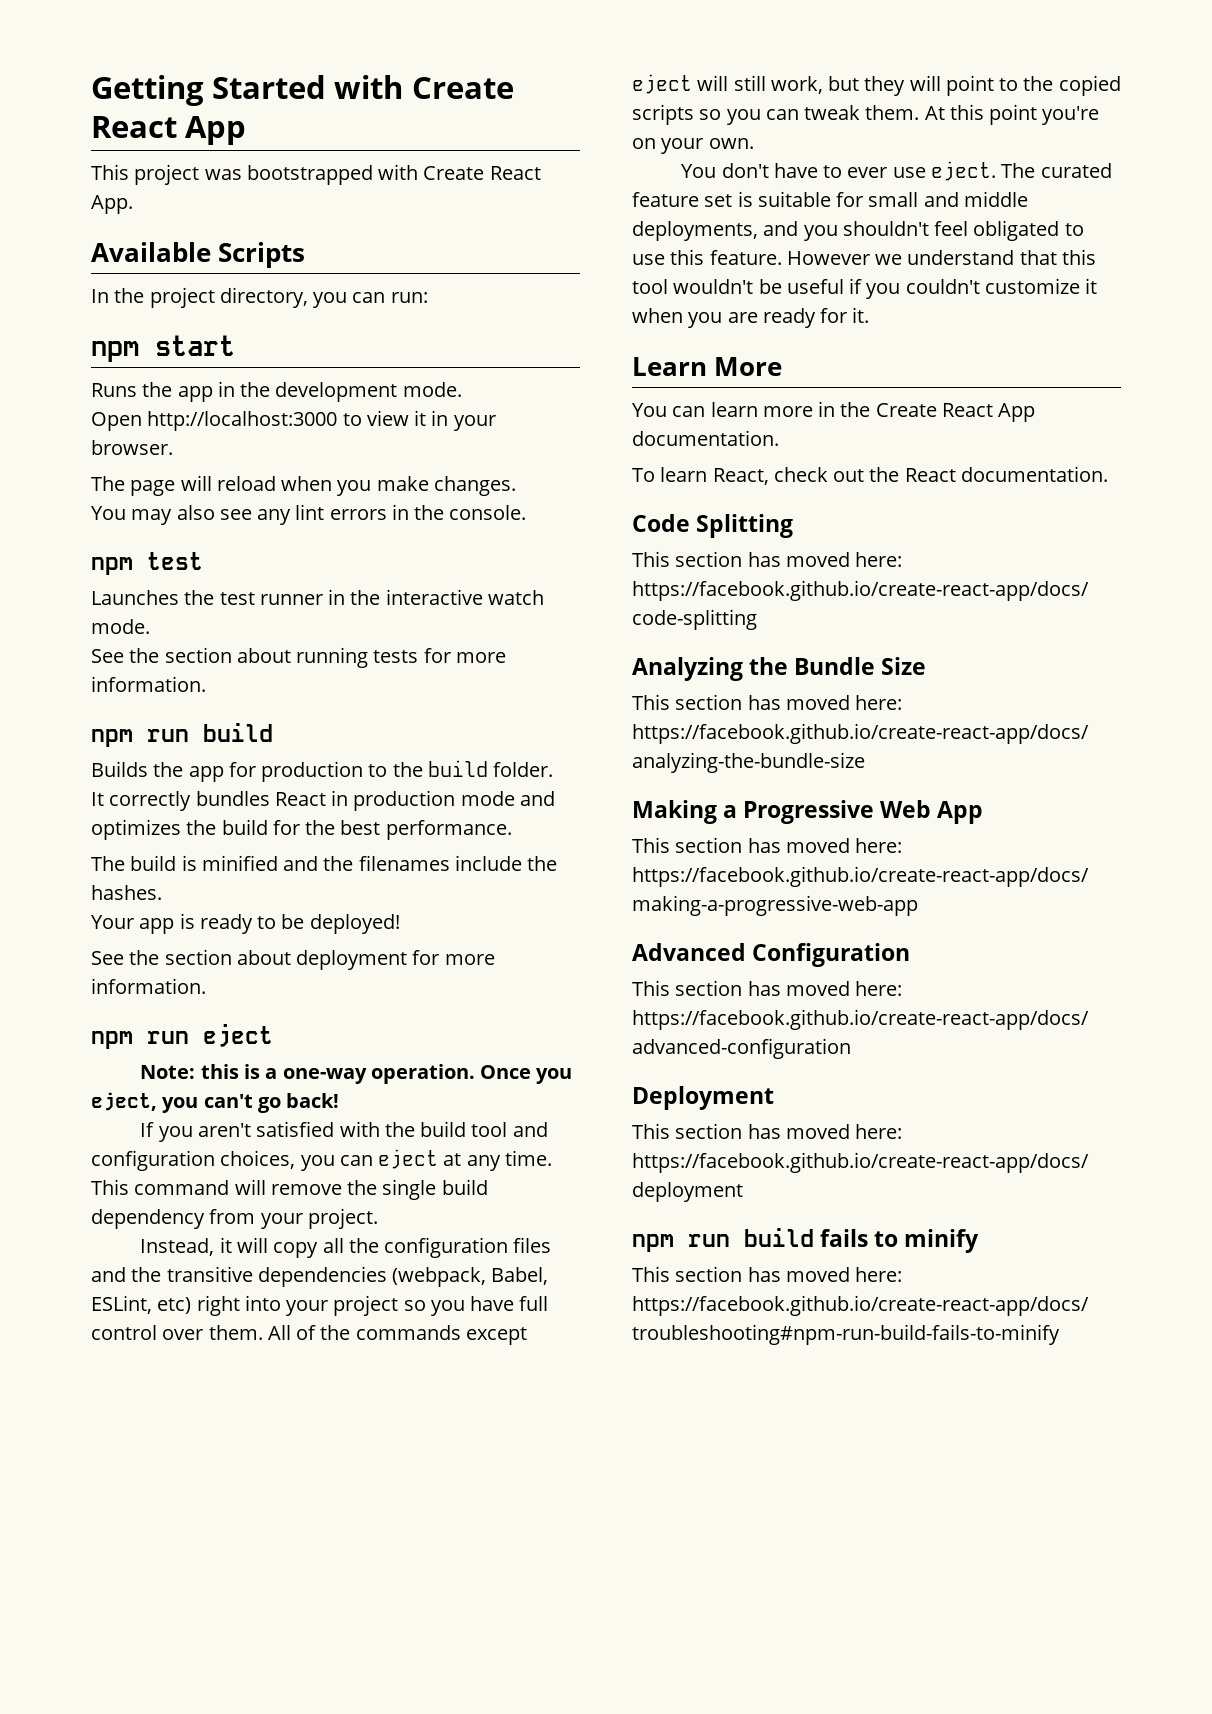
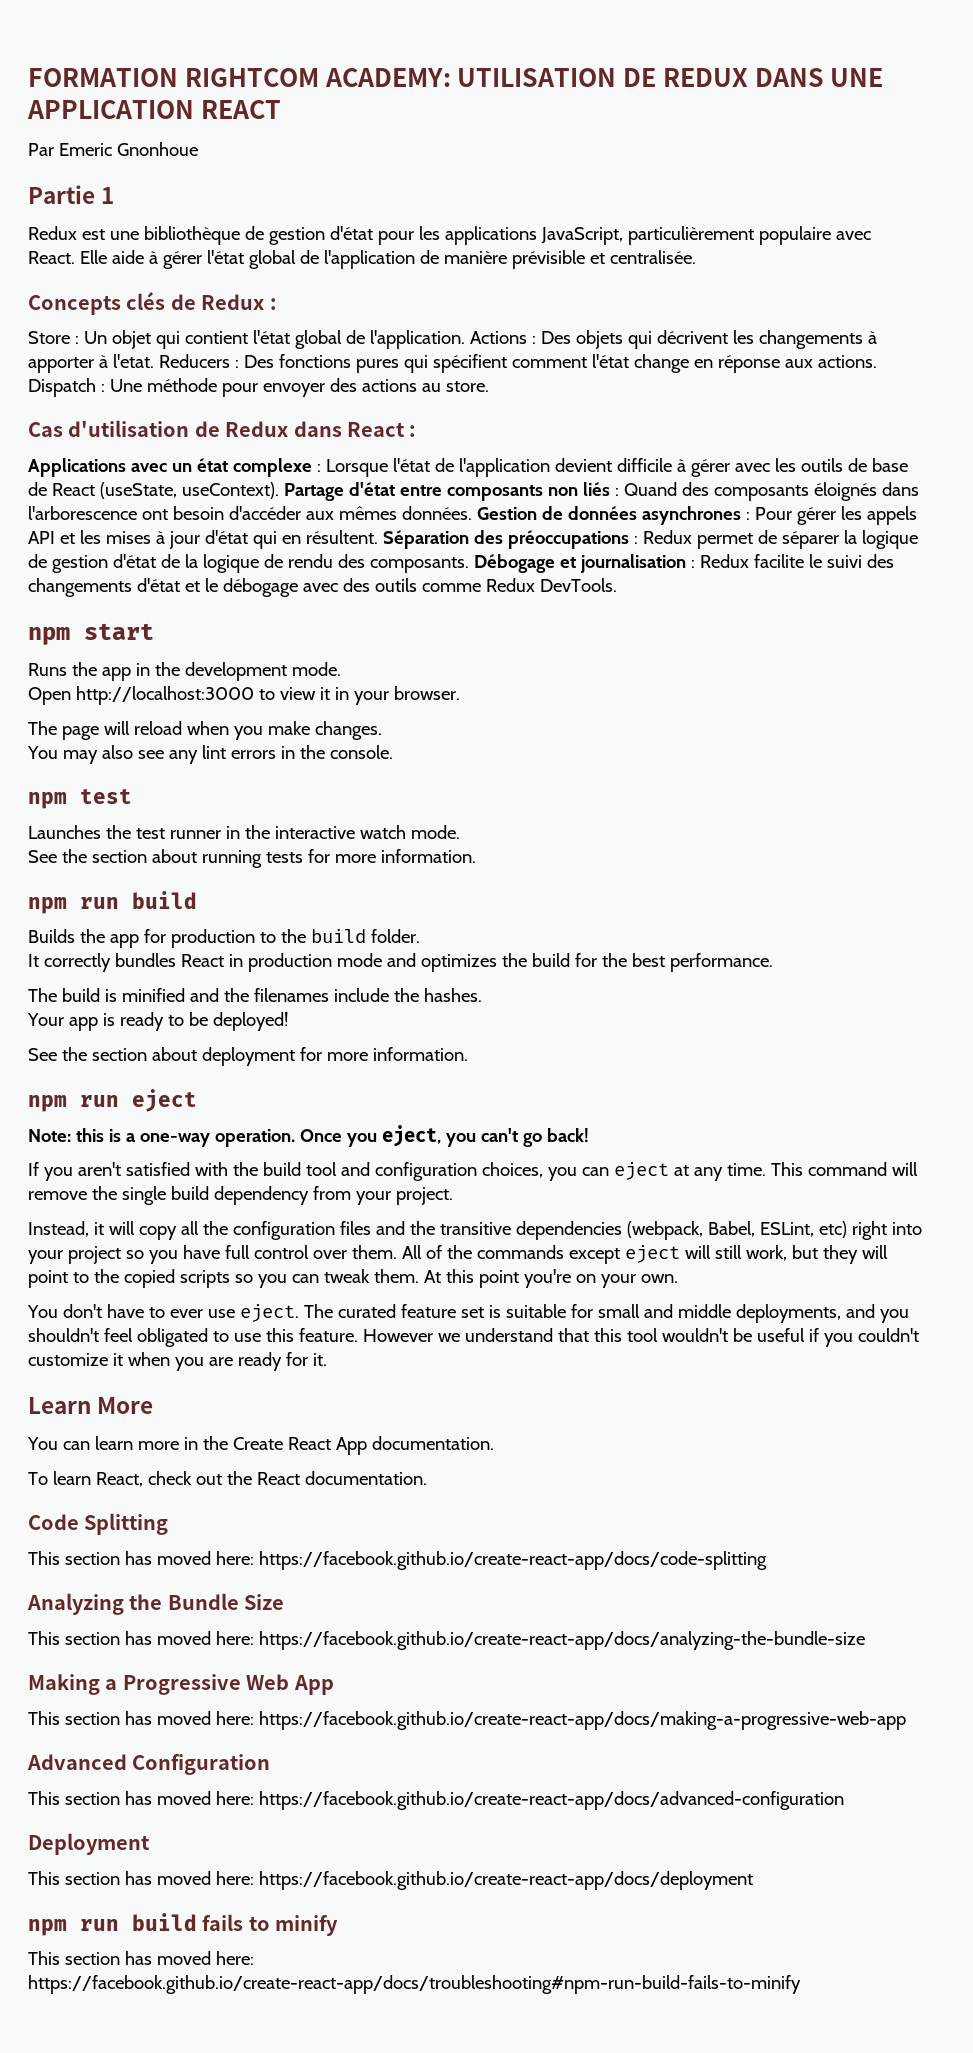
[91,75,514,106] [91,116,247,145] [91,164,541,185] [91,195,133,214] [91,242,306,268] [91,287,428,308] Getting Started with Create React App // This project was bootstrapped with Create React App. // Available Scripts // In the project directory, you can run: -> [28,68,884,87] [27,100,281,119] [28,142,198,156] [28,185,115,204] [28,226,871,245] [28,250,696,269] [28,292,277,315] [28,330,877,349] [28,354,877,373] [28,378,489,397] [28,420,417,437] [28,458,908,477] [28,482,919,501] [28,506,917,525] [28,530,918,549] [28,554,894,573] [28,578,617,597] FORMATION RIGHTCOM ACADEMY: UTILISATION DE REDUX DANS UNE APPLICATION REACT // Par Emeric Gnonhoue // Partie 1 // Redux est une bibliothèque de gestion d'état pour les applications JavaScript, particulièrement populaire avec React. Elle aide à gérer l'état global de l'application de manière prévisible et centralisée. // Concepts clés de Redux : // Store : Un objet qui contient l'état global de l'application. Actions : Des objets qui décrivent les changements à apporter à l'etat. Reducers : Des fonctions pures qui spécifient comment l'état change en réponse aux actions. Dispatch : Une méthode pour envoyer des actions au store. // Cas d'utilisation de Redux dans React : // Applications avec un état complexe : Lorsque l'état de l'application devient difficile à gérer avec les outils de base de React (useState, useContext). Partage d'état entre composants non liés : Quand des composants éloignés dans l'arborescence ont besoin d'accéder aux mêmes données. Gestion de données asynchrones : Pour gérer les appels API et les mises à jour d'état qui en résultent. Séparation des préoccupations : Redux permet de séparer la logique de gestion d'état de la logique de rendu des composants. Débogage et journalisation : Redux facilite le suivi des changements d'état et le débogage avec des outils comme Redux DevTools.

